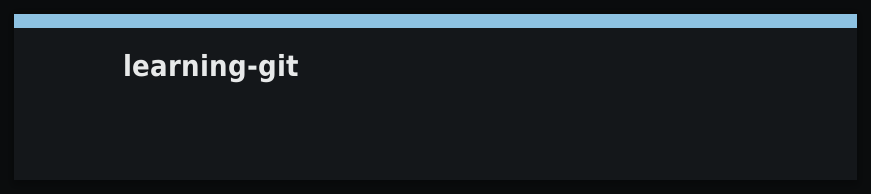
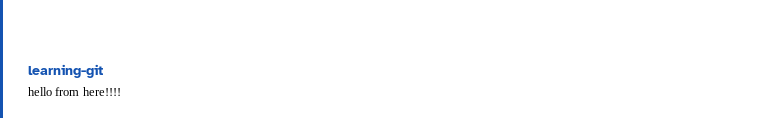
(298, 68) none -> [28,87,121,96] // hello from here!!!!

